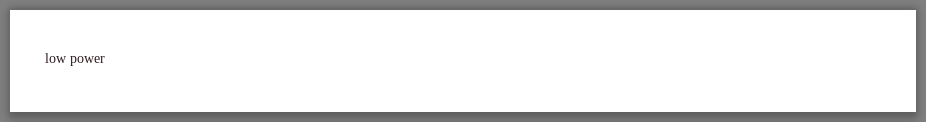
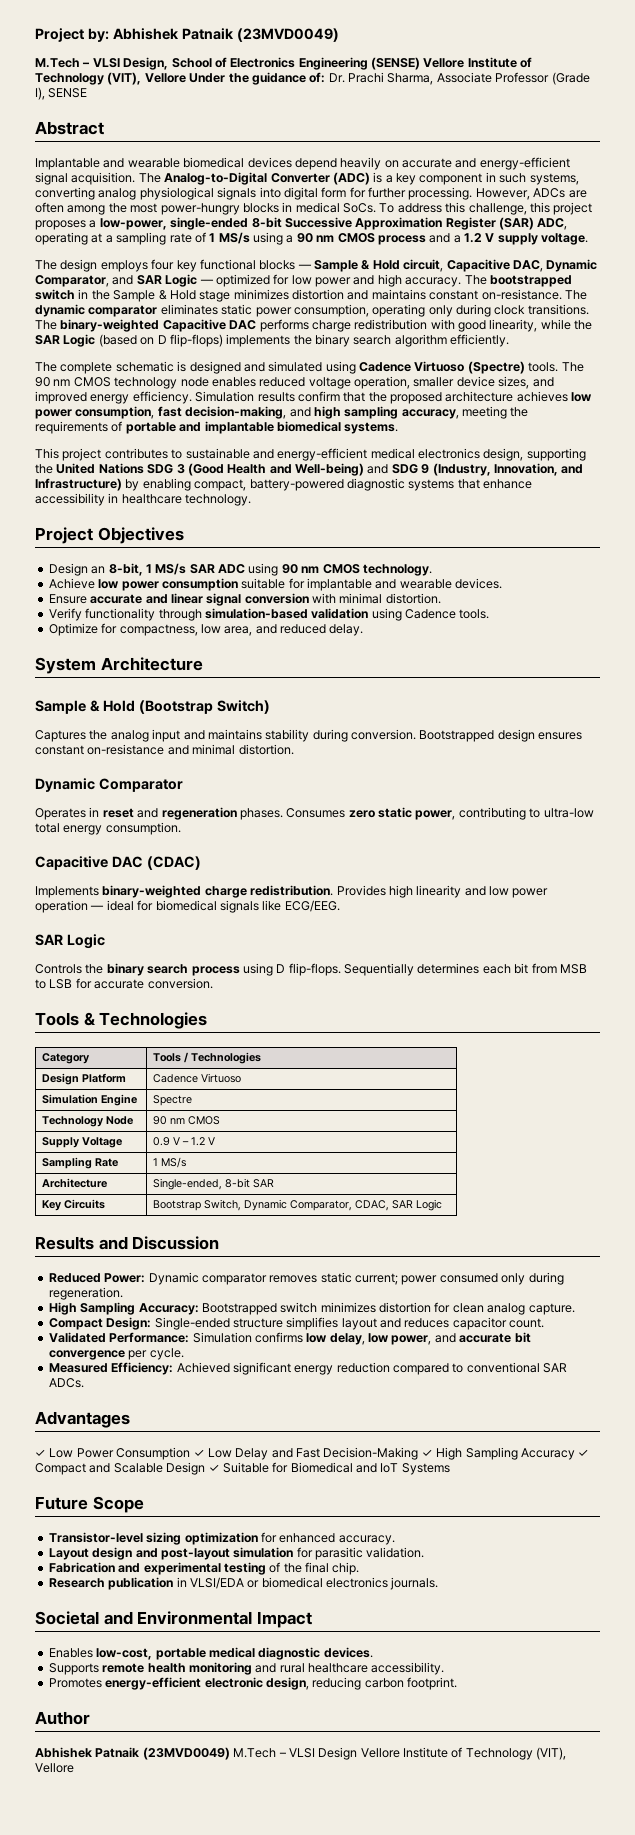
[45,53,105,66] low power -> [35,28,339,42] [35,57,533,70] [35,72,590,85] [35,87,88,100] [35,121,104,135] [35,157,570,170] [35,172,579,185] [35,187,587,200] [35,202,593,215] [35,217,568,230] [35,232,589,245] [35,259,598,272] [35,274,572,287] [35,289,587,302] [35,304,589,317] [35,319,593,332] [35,334,510,347] [35,361,584,374] [35,376,554,389] [35,391,593,404] [35,406,529,419] [35,421,399,434] [35,448,586,461] [35,463,584,476] [35,478,532,491] [35,493,252,506] [35,527,184,544] [48,563,432,576] [48,578,503,591] [48,593,441,606] [48,608,490,621] [48,623,364,636] [35,657,203,674] [35,700,270,714] [35,729,583,742] [35,744,294,755] [35,778,183,792] [35,807,594,820] [35,822,181,835] [35,856,201,870] [35,885,549,898] [35,900,340,913] [35,934,105,949] [35,963,587,976] [35,978,213,989] [35,1012,208,1029] [42,1053,91,1064] [153,1052,262,1064] [42,1073,127,1085] [153,1073,242,1083] [42,1094,138,1106] [153,1095,193,1106] [42,1116,134,1127] [153,1116,221,1125] [42,1137,123,1148] [153,1137,216,1146] [42,1157,119,1169] [153,1157,187,1168] [42,1178,108,1188] [153,1178,275,1190] [42,1199,106,1211] [153,1199,443,1211] [35,1236,220,1250] [48,1272,564,1285] [48,1287,123,1300] [48,1302,575,1315] [48,1317,545,1330] [48,1332,531,1345] [48,1348,184,1360] [48,1362,568,1375] [48,1378,84,1388] [35,1411,130,1428] [35,1447,590,1460] [35,1462,450,1475] [35,1496,144,1513] [48,1532,395,1545] [48,1547,425,1560] [48,1562,360,1575] [48,1577,439,1590] [35,1611,312,1628] [48,1647,373,1660] [48,1662,445,1675] [48,1677,457,1690] [35,1711,90,1725] [35,1747,567,1760] [35,1763,74,1773] Project by: Abhishek Patnaik (23MVD0049) // M.Tech – VLSI Design, School of Electronics Engineering (SENSE) Vellore Institute of Technology (VIT), Vellore Under the guidance of: Dr. Prachi Sharma, Associate Professor (Grade I), SENSE // Abstract // Implantable and wearable biomedical devices depend heavily on accurate and energy-efficient signal acquisition. The Analog-to-Digital Converter (ADC) is a key component in such systems, converting analog physiological signals into digital form for further processing. However, ADCs are often among the most power-hungry blocks in medical SoCs. To address this challenge, this project proposes a low-power, single-ended 8-bit Successive Approximation Register (SAR) ADC, operating at a sampling rate of 1 MS/s using a 90 nm CMOS process and a 1.2 V supply voltage. // The design employs four key functional blocks — Sample & Hold circuit, Capacitive DAC, Dynamic Comparator, and SAR Logic — optimized for low power and high accuracy. The bootstrapped switch in the Sample & Hold stage minimizes distortion and maintains constant on-resistance. The dynamic comparator eliminates static power consumption, operating only during clock transitions. The binary-weighted Capacitive DAC performs charge redistribution with good linearity, while the SAR Logic (based on D flip-flops) implements the binary search algorithm efficiently. // The complete schematic is designed and simulated using Cadence Virtuoso (Spectre) tools. The 90 nm CMOS technology node enables reduced voltage operation, smaller device sizes, and improved energy efficiency. Simulation results confirm that the proposed architecture achieves low power consumption, fast decision-making, and high sampling accuracy, meeting the requirements of portable and implantable biomedical systems. // This project contributes to sustainable and energy-efficient medical electronics design, supporting the United Nations SDG 3 (Good Health and Well-being) and SDG 9 (Industry, Innovation, and Infrastructure) by enabling compact, battery-powered diagnostic systems that enhance accessibility in healthcare technology. // Project Objectives // Design an 8-bit, 1 MS/s SAR ADC using 90 nm CMOS technology. // Achieve low power consumption suitable for implantable and wearable devices. // Ensure accurate and linear signal conversion with minimal distortion. // Verify functionality through simulation-based validation using Cadence tools. // Optimize for compactness, low area, and reduced delay. // System Architecture // Sample & Hold (Bootstrap Switch) // Captures the analog input and maintains stability during conversion. Bootstrapped design ensures constant on-resistance and minimal distortion. // Dynamic Comparator // Operates in reset and regeneration phases. Consumes zero static power, contributing to ultra-low total energy consumption. // Capacitive DAC (CDAC) // Implements binary-weighted charge redistribution. Provides high linearity and low power operation — ideal for biomedical signals like ECG/EEG. // SAR Logic // Controls the binary search process using D flip-flops. Sequentially determines each bit from MSB to LSB for accurate conversion. // Tools & Technologies // Category | Tools / Technologies // Design Platform | Cadence Virtuoso // Simulation Engine | Spectre // Technology Node | 90 nm CMOS // Supply Voltage | 0.9 V – 1.2 V // Sampling Rate | 1 MS/s // Architecture | Single-ended, 8-bit SAR // Key Circuits | Bootstrap Switch, Dynamic Comparator, CDAC, SAR Logic // Results and Discussion // Reduced Power: Dynamic comparator removes static current; power consumed only during regeneration. // High Sampling Accuracy: Bootstrapped switch minimizes distortion for clean analog capture. // Compact Design: Single-ended structure simplifies layout and reduces capacitor count. // Validated Performance: Simulation confirms low delay, low power, and accurate bit convergence per cycle. // Measured Efficiency: Achieved significant energy reduction compared to conventional SAR ADCs. // Advantages // ✓ Low Power Consumption ✓ Low Delay and Fast Decision-Making ✓ High Sampling Accuracy ✓ Compact and Scalable Design ✓ Suitable for Biomedical and IoT Systems // Future Scope // Transistor-level sizing optimization for enhanced accuracy. // Layout design and post-layout simulation for parasitic validation. // Fabrication and experimental testing of the final chip. // Research publication in VLSI/EDA or biomedical electronics journals. // Societal and Environmental Impact // Enables low-cost, portable medical diagnostic devices. // Supports remote health monitoring and rural healthcare accessibility. // Promotes energy-efficient electronic design, reducing carbon footprint. // Author // Abhishek Patnaik (23MVD0049) M.Tech – VLSI Design Vellore Institute of Technology (VIT), Vellore

